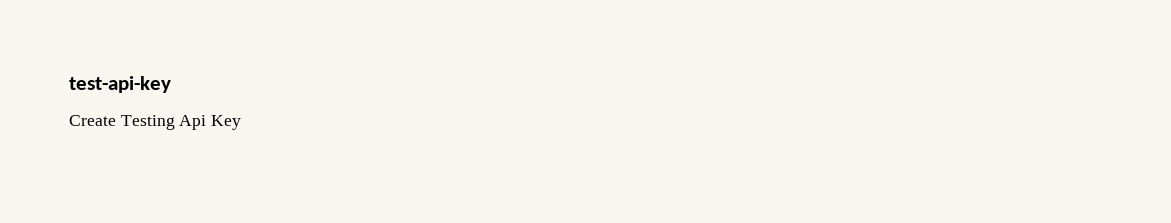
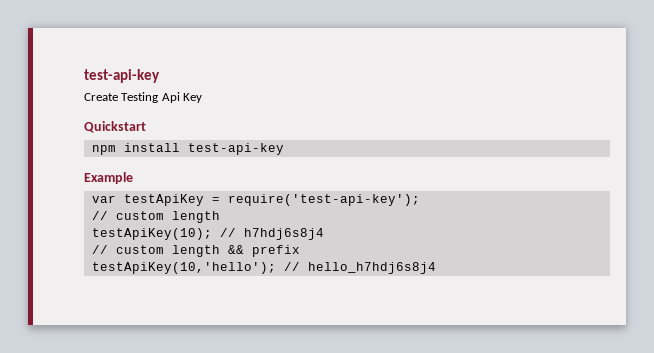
(242, 122) none -> [84,121,146,133] [91,143,284,155] [84,172,133,184] [91,194,420,206] [91,211,220,223] [91,228,324,240] [91,245,300,257] [91,262,436,274] // Quickstart // npm install test-api-key // Example // var testApiKey = require('test-api-key'); // // custom length // testApiKey(10); // h7hdj6s8j4 // // custom length && prefix // testApiKey(10,'hello'); // hello_h7hdj6s8j4

